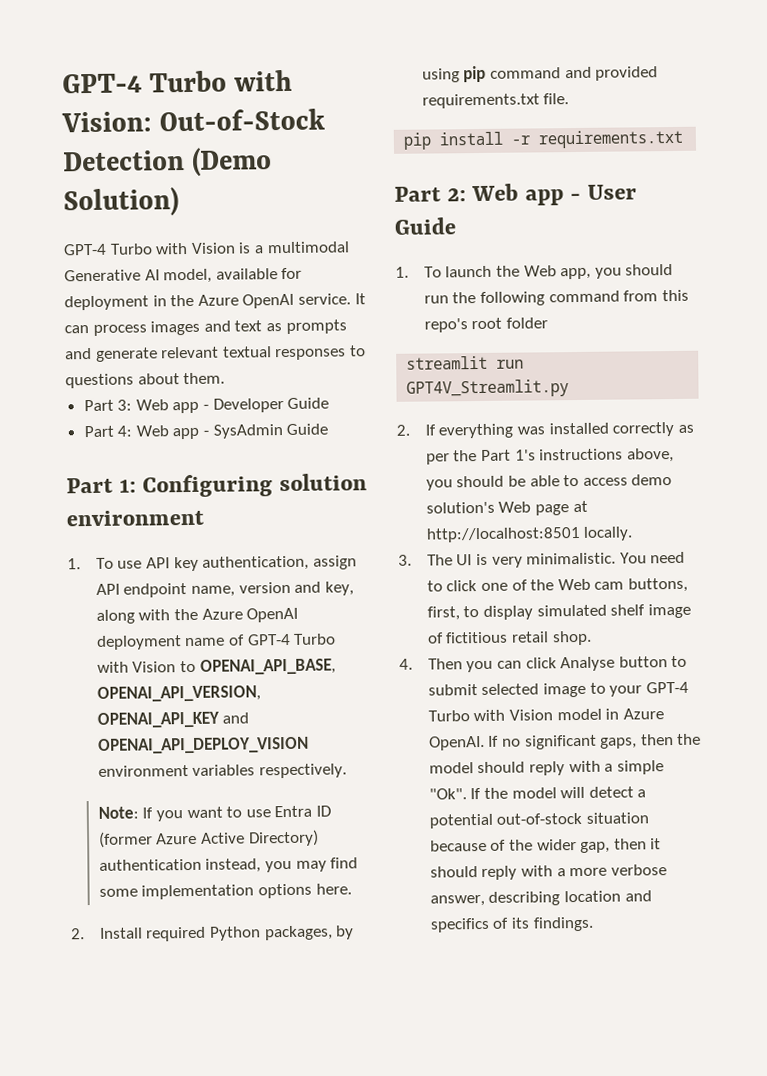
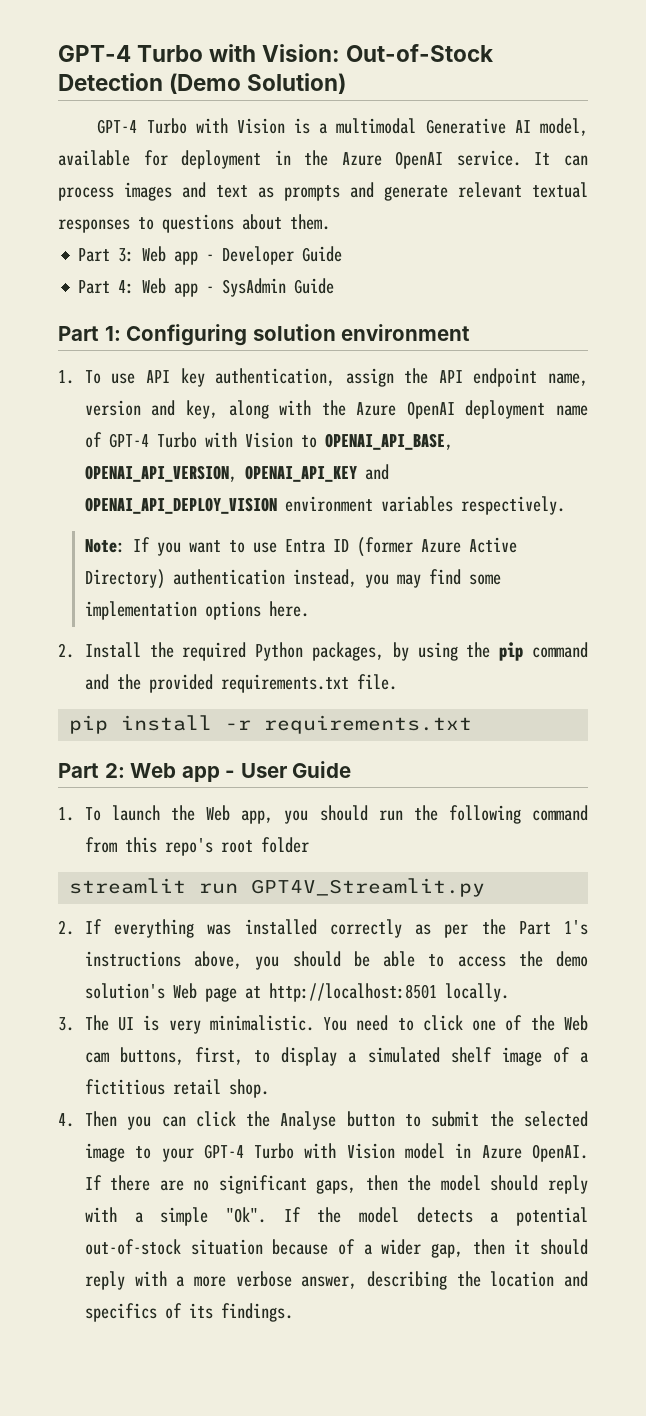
(357, 562) none -> [404,368,429,384] the
(143, 933) none -> [149,642,174,658] the
(460, 75) none -> [466,642,491,658] the
(592, 72) none -> [116,674,141,690] the
(628, 481) none -> [518,951,543,967] the
(533, 612) none -> [348,1052,357,1063] a
(444, 638) none -> [580,1052,589,1063] a
(557, 663) none -> [246,1111,271,1127] the
(478, 690) none -> [489,1111,514,1127] the
(500, 741) none -> [110,1175,184,1191] there are
[560,786,634,799] will detect -> [416,1207,473,1223] detects
[508,839,533,851] the -> [363,1244,372,1255] a
(561, 898) none -> [456,1271,481,1287] the

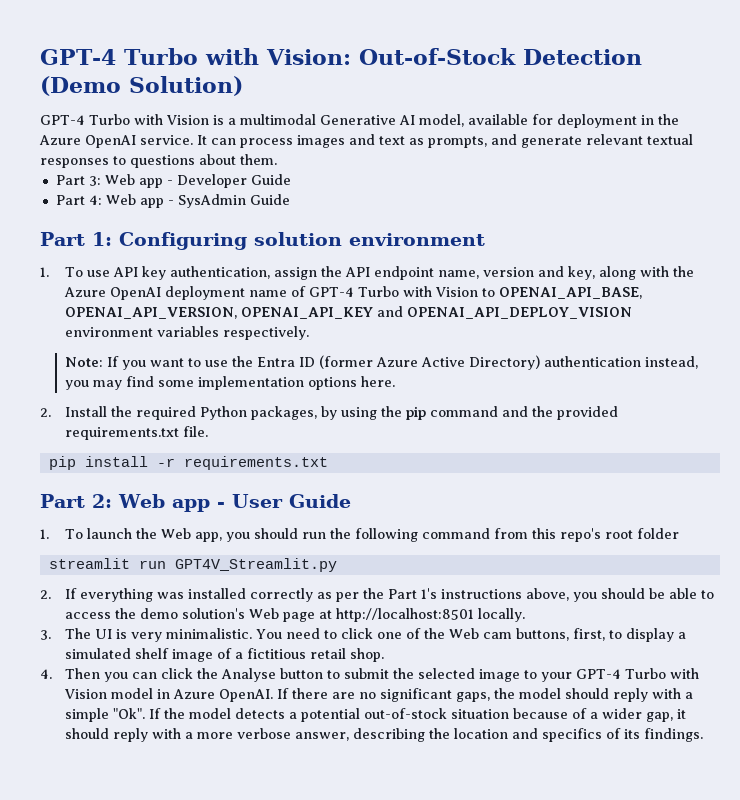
[284,185,340,201] prompts -> [428,136,487,148] prompts,
(277, 547) none -> [232,356,254,367] the
[365,1175,398,1191] then -> (491, 697) none
[472,1239,505,1255] then -> (674, 717) none

